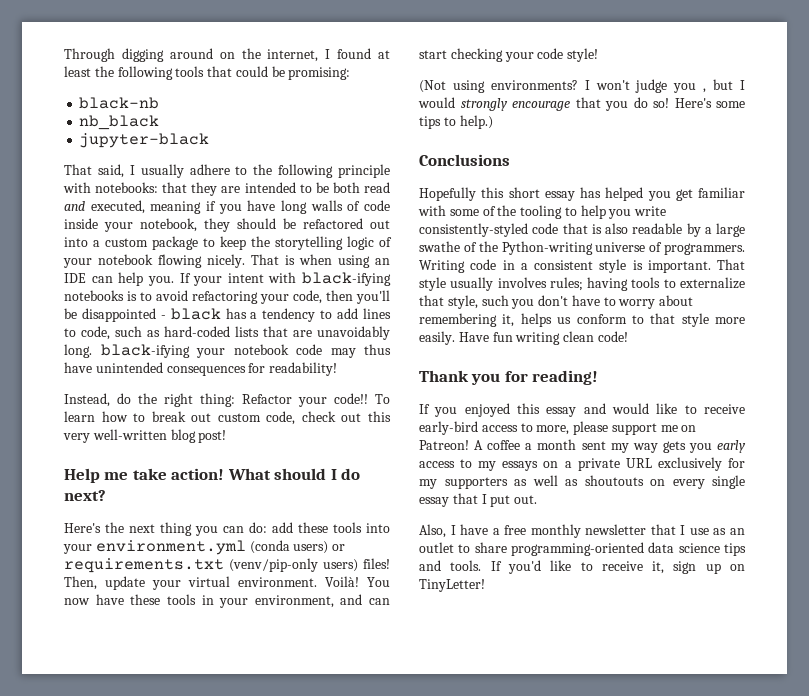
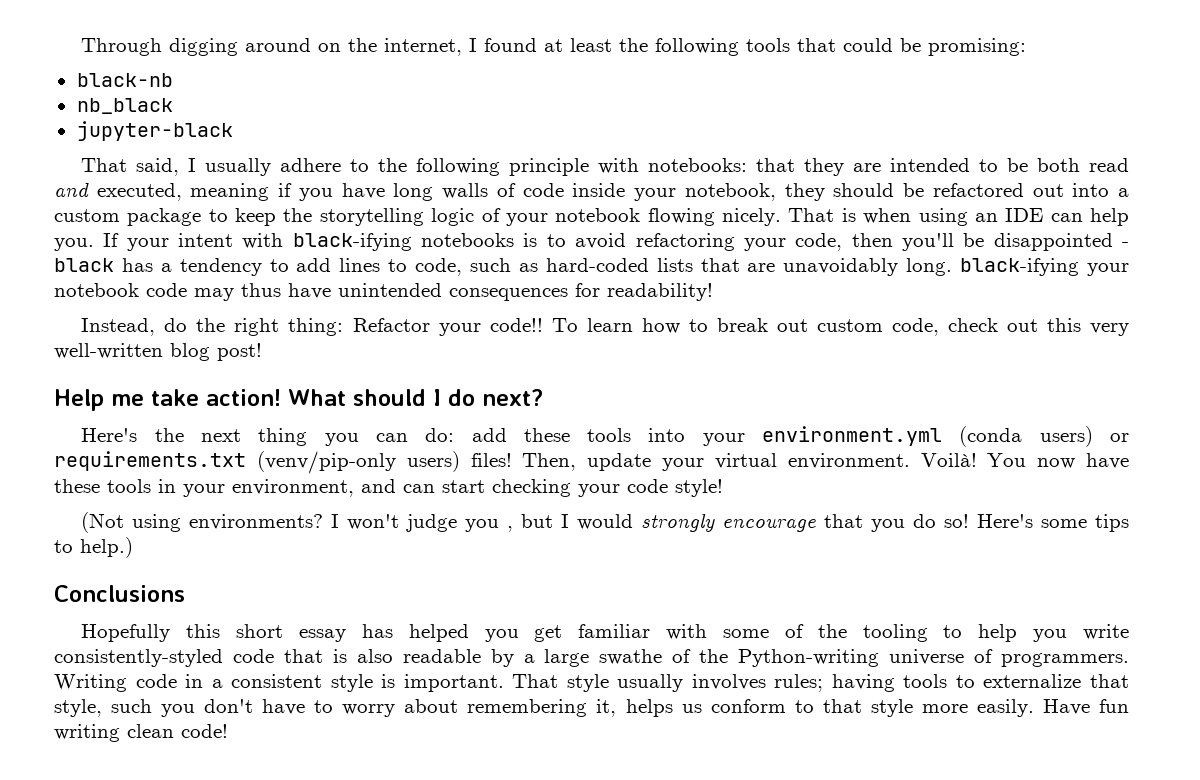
[419,370,599,385] [419,403,745,417] [419,421,697,435] [419,439,746,453] [419,457,745,471] [419,475,745,489] [419,493,538,507] [419,524,745,538] [419,542,746,556] [419,560,745,574] [419,579,485,592] // Thank you for reading! // If you enjoyed this essay and would like to receive early-bird access to more, please support me on Patreon! A coffee a month sent my way gets you early access to my essays on a private URL exclusively for my supporters as well as shoutouts on every single essay that I put out. // Also, I have a free monthly newsletter that I use as an outlet to share programming-oriented data science tips and tools. If you'd like to receive it, sign up on TinyLetter! -> (228, 731) none

